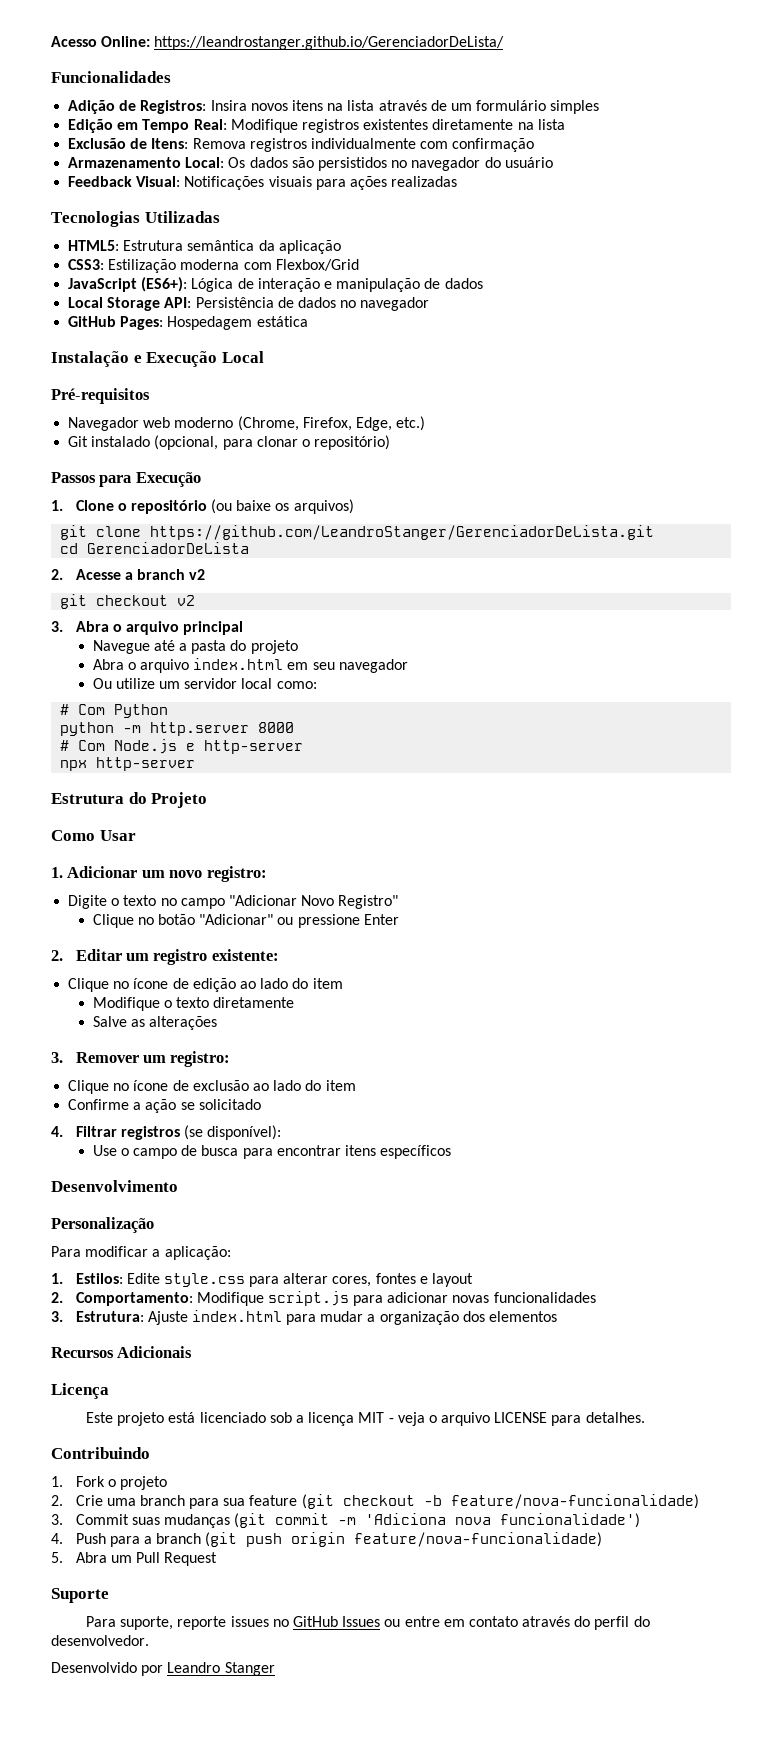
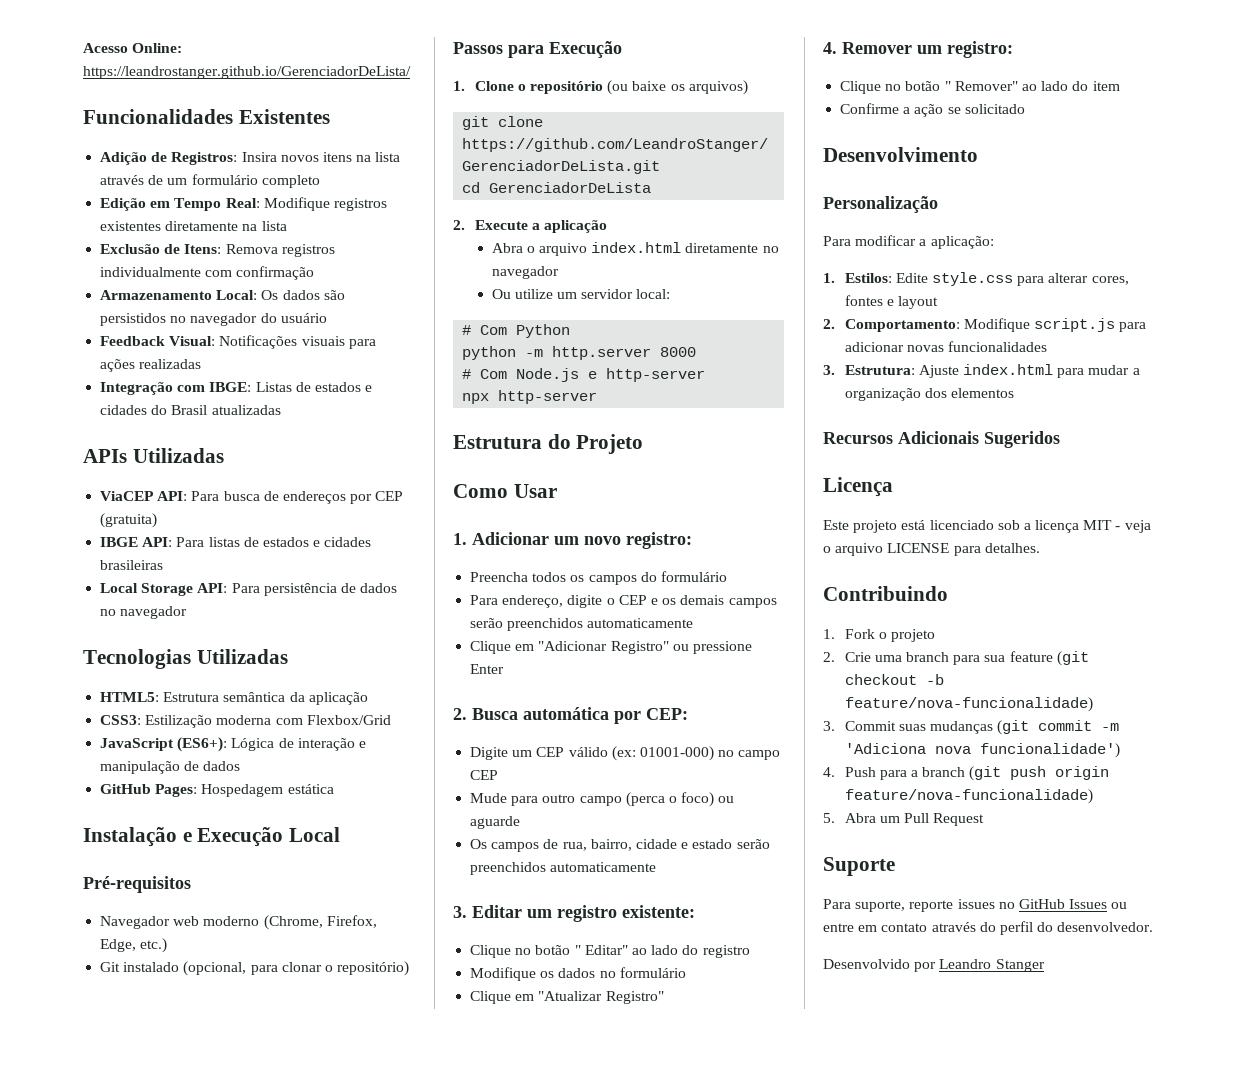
(171, 77) none -> [238,109,330,124] Existentes
[550,100,600,114] simples -> [261,175,320,188] completo
(458, 181) none -> [100,382,373,395] [100,405,281,415] [83,448,224,463] [100,491,404,504] [100,513,158,528] [100,537,372,547] [100,560,164,570] [100,583,398,596] [100,606,188,619] // Integração com IBGE: Listas de estados e cidades do Brasil atualizadas // APIs Utilizadas // ViaCEP API: Para busca de endereços por CEP (gratuita) // IBGE API: Para listas de estados e cidades brasileiras // Local Storage API: Para persistência de dados no navegador
[68,297,430,311] // Local Storage API: Persistência de dados no navegador -> (241, 766) none
[75,569,206,580] [60,594,196,609] [51,621,244,635] [92,640,298,654] Acesse a branch v2 // git checkout v2 // 3. Abra o arquivo principal // Navegue até a pasta do projeto -> [474,220,608,233] Execute a aplicação
[287,662,335,670] em seu -> [685,243,779,253] diretamente no
[241,678,317,689] local como: -> [636,289,671,299] local:
[68,895,399,909] [92,914,399,928] [51,950,63,961] Digite o texto no campo "Adicionar Novo Registro" // Clique no botão "Adicionar" ou pressione Enter // 2. -> [470,571,727,585] [470,595,777,608] [470,618,694,631] [470,641,752,654] [470,664,505,674] [453,707,688,724] [470,746,781,761] [470,770,499,780] [470,792,735,807] [470,816,521,829] [470,839,770,852] [470,862,657,875] [453,906,467,918] Preencha todos os campos do formulário // Para endereço, digite o CEP e os demais campos serão preenchidos automaticamente // Clique em "Adicionar Registro" ou pressione Enter // 2. Busca automática por CEP: // Digite um CEP válido (ex: 01001-000) no campo CEP // Mude para outro campo (perca o foco) ou aguarde // Os campos de rua, bairro, cidade e estado serão preenchidos automaticamente // 3.
[133,978,343,992] [92,997,295,1011] [92,1016,217,1030] [51,1052,63,1063] ícone de edição ao lado do item // Modifique o texto diretamente // Salve as alterações // 3. -> [535,945,750,958] [470,967,686,981] [470,991,664,1004] [823,42,837,54] botão " Editar" ao lado do registro // Modifique os dados no formulário // Clique em "Atualizar Registro" // 4.
[133,1080,249,1091] ícone de exclusão -> [905,81,1018,91] botão " Remover"
[51,1125,282,1140] [92,1145,452,1159] // 4. Filtrar registros (se disponível): // Use o campo de busca para encontrar itens específicos -> (1025, 109) none
(193, 1352) none -> [984,431,1060,448] Sugeridos

